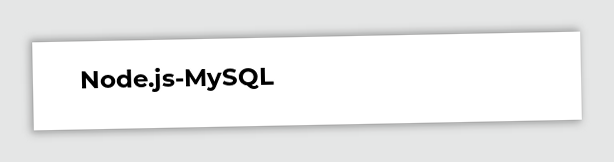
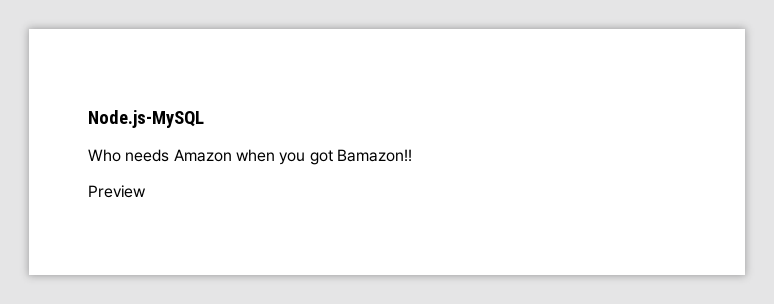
(275, 79) none -> [88,149,412,165] [88,185,146,198] // Who needs Amazon when you got Bamazon!! // Preview

